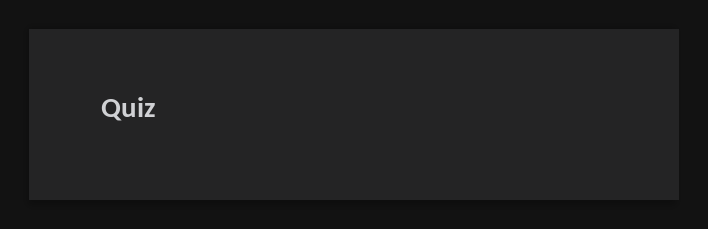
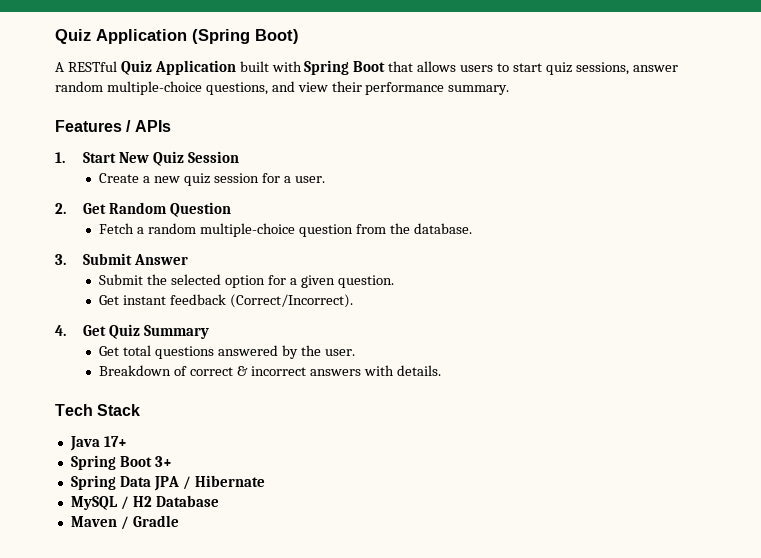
[101,97,156,121] Quiz -> [55,29,299,44] [55,60,678,75] [55,81,510,95] [55,120,171,132] [55,151,240,166] [99,173,325,186] [55,202,232,217] [99,223,472,237] [55,253,189,265] [99,274,394,288] [99,294,354,308] [55,324,210,339] [99,345,355,359] [99,365,441,376] [55,404,141,416] [69,436,127,451] [70,455,172,470] [70,475,265,491] [70,495,219,510] [70,515,179,530] Quiz Application (Spring Boot) // A RESTful Quiz Application built with Spring Boot that allows users to start quiz sessions, answer random multiple-choice questions, and view their performance summary. // Features / APIs // 1. Start New Quiz Session // Create a new quiz session for a user. // 2. Get Random Question // Fetch a random multiple-choice question from the database. // 3. Submit Answer // Submit the selected option for a given question. // Get instant feedback (Correct/Incorrect). // 4. Get Quiz Summary // Get total questions answered by the user. // Breakdown of correct & incorrect answers with details. // Tech Stack // Java 17+ // Spring Boot 3+ // Spring Data JPA / Hibernate // MySQL / H2 Database // Maven / Gradle

